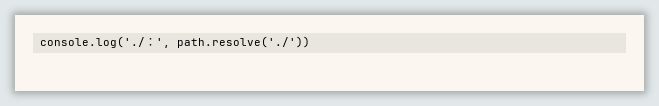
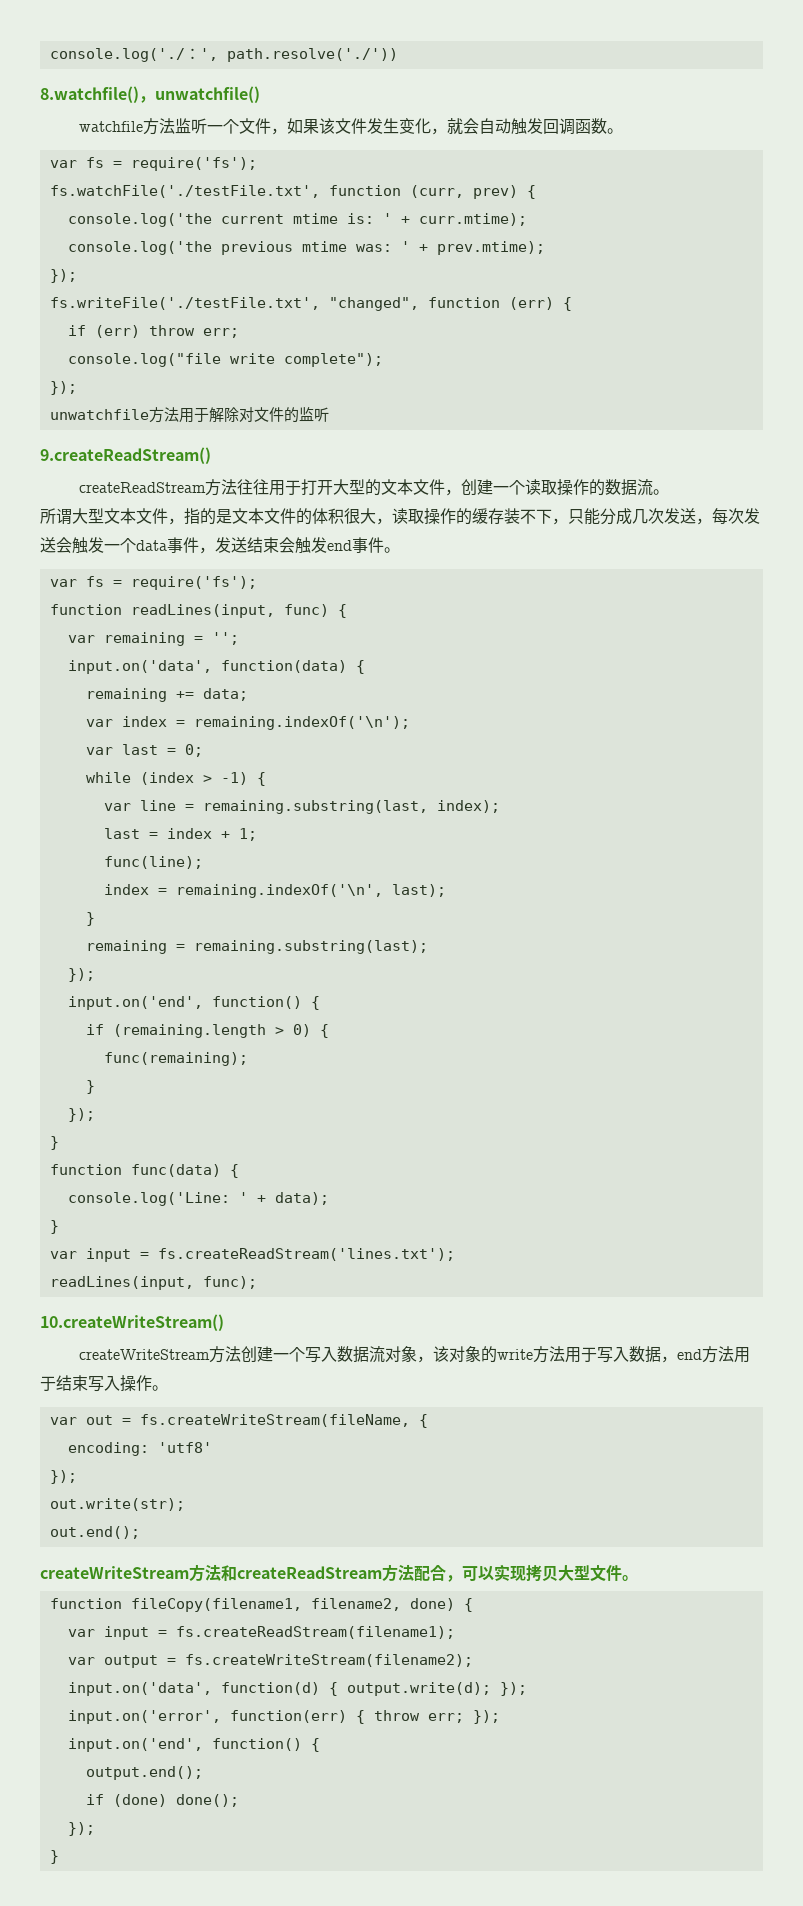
(311, 42) none -> [40,86,260,103] [79,118,624,135] [49,157,257,171] [49,185,536,199] [67,213,527,227] [67,241,545,255] [49,269,77,283] [49,297,572,311] [67,325,239,338] [67,353,383,367] [49,381,77,395] [49,407,329,423] [40,447,211,464] [79,479,670,496] [40,508,760,525] [40,537,400,554] [49,576,257,590] [49,604,347,618] [67,632,239,646] [67,660,365,674] [85,688,248,702] [85,716,410,730] [85,744,203,757] [85,772,266,786] [103,800,500,814] [103,828,257,841] [103,856,203,869] [103,884,446,898] [85,912,95,926] [85,940,428,954] [67,968,95,982] [67,996,320,1010] [85,1024,329,1038] [103,1052,248,1066] [85,1080,95,1094] [67,1108,95,1122] [49,1136,59,1150] [49,1164,239,1178] [67,1192,329,1206] [49,1220,59,1234] [49,1248,455,1262] [49,1276,257,1290] [40,1314,224,1331] [79,1346,751,1363] [40,1375,168,1392] [49,1414,428,1428] [67,1442,212,1456] [49,1470,77,1484] [49,1498,185,1511] [49,1526,140,1539] [40,1564,638,1582] [49,1598,473,1612] [67,1626,455,1640] [67,1654,473,1668] [67,1682,527,1696] [67,1710,500,1724] [67,1738,320,1752] [85,1766,203,1780] [85,1794,239,1807] [67,1822,95,1836] [49,1850,59,1864] // 8.watchfile()，unwatchfile() // watchfile方法监听一个文件，如果该文件发生变化，就会自动触发回调函数。 // var fs = require('fs'); // fs.watchFile('./testFile.txt', function (curr, prev) { // console.log('the current mtime is: ' + curr.mtime); // console.log('the previous mtime was: ' + prev.mtime); // }); // fs.writeFile('./testFile.txt', "changed", function (err) { // if (err) throw err; // console.log("file write complete"); // }); // unwatchfile方法用于解除对文件的监听 // 9.createReadStream() // createReadStream方法往往用于打开大型的文本文件，创建一个读取操作的数据流。 // 所谓大型文本文件，指的是文本文件的体积很大，读取操作的缓存装不下，只能分成几次发送，每次发送会触发一个data事件，发送结束会触发end事件。 // var fs = require('fs'); // function readLines(input, func) { // var remaining = ''; // input.on('data', function(data) { // remaining += data; // var index = remaining.indexOf('\n'); // var last = 0; // while (index > -1) { // var line = remaining.substring(last, index); // last = index + 1; // func(line); // index = remaining.indexOf('\n', last); // } // remaining = remaining.substring(last); // }); // input.on('end', function() { // if (remaining.length > 0) { // func(remaining); // } // }); // } // function func(data) { // console.log('Line: ' + data); // } // var input = fs.createReadStream('lines.txt'); // readLines(input, func); // 10.createWriteStream() // createWriteStream方法创建一个写入数据流对象，该对象的write方法用于写入数据，end方法用于结束写入操作。 // var out = fs.createWriteStream(fileName, { // encoding: 'utf8' // }); // out.write(str); // out.end(); // createWriteStream方法和createReadStream方法配合，可以实现拷贝大型文件。 // function fileCopy(filename1, filename2, done) { // var input = fs.createReadStream(filename1); // var output = fs.createWriteStream(filename2); // input.on('data', function(d) { output.write(d); }); // input.on('error', function(err) { throw err; }); // input.on('end', function() { // output.end(); // if (done) done(); // }); // }

